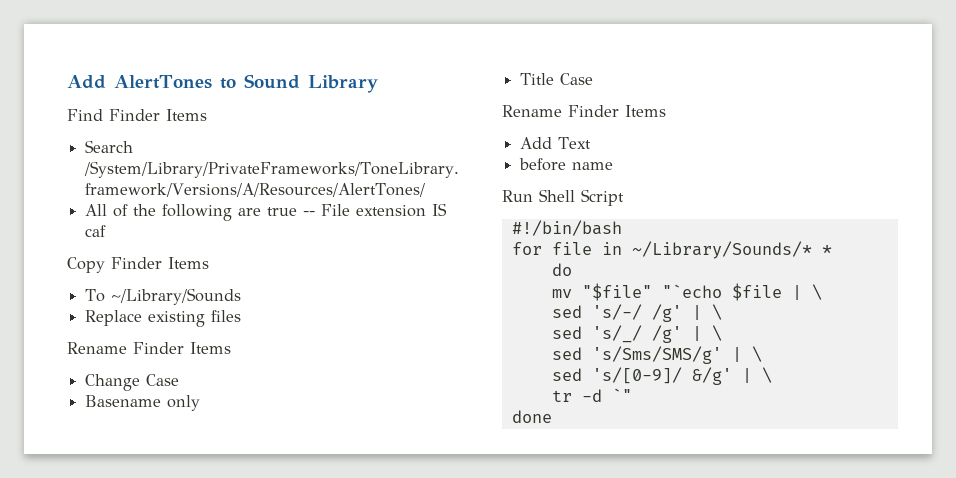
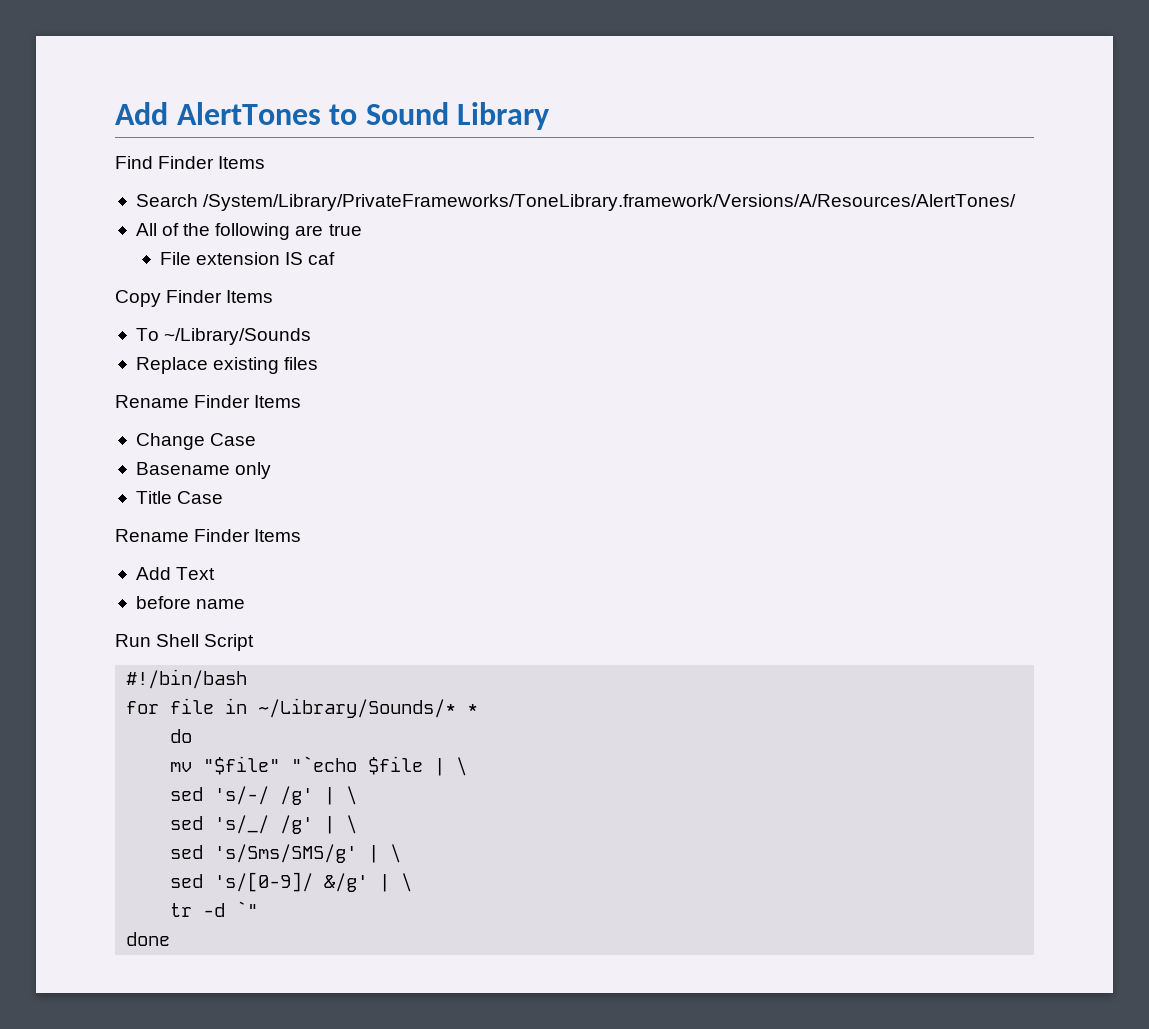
[303,211,316,216] -- -> (362, 230) //

